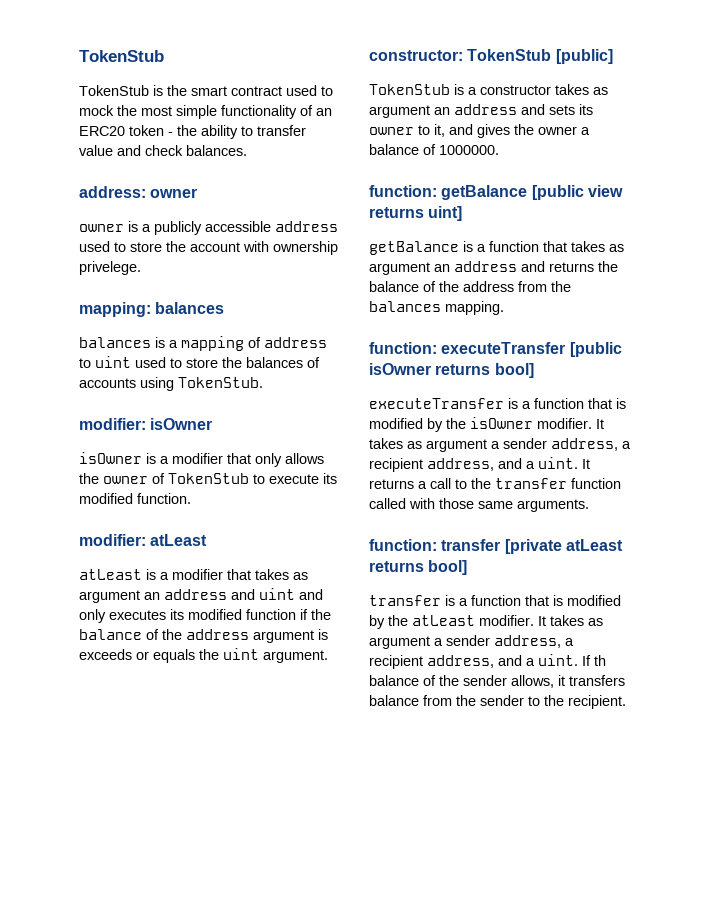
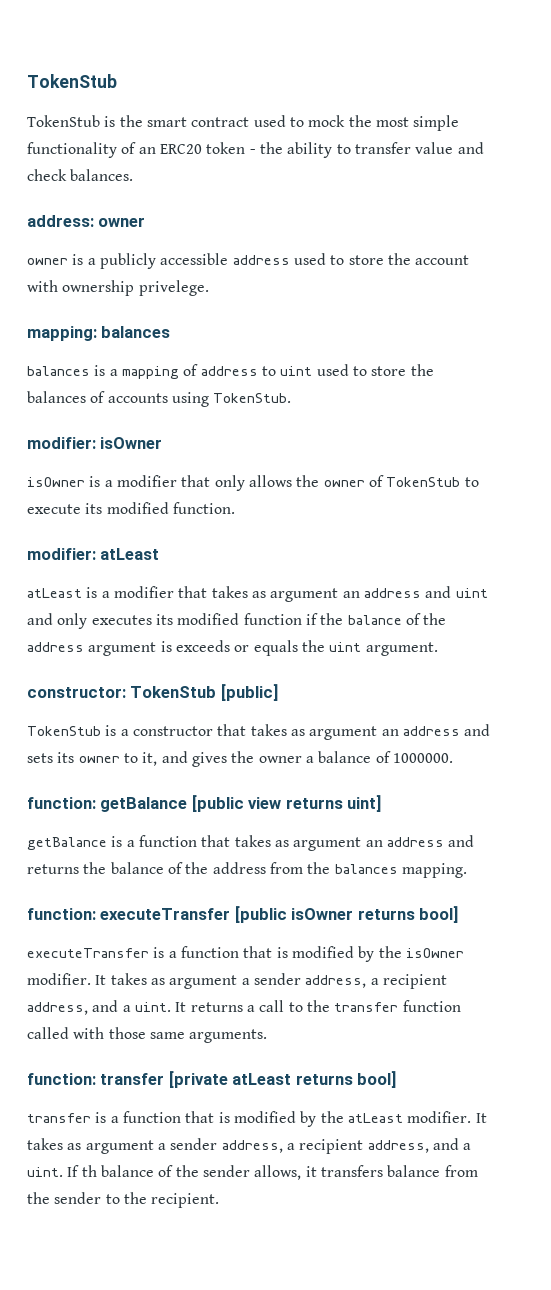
(551, 90) none -> [217,724,247,736] that

